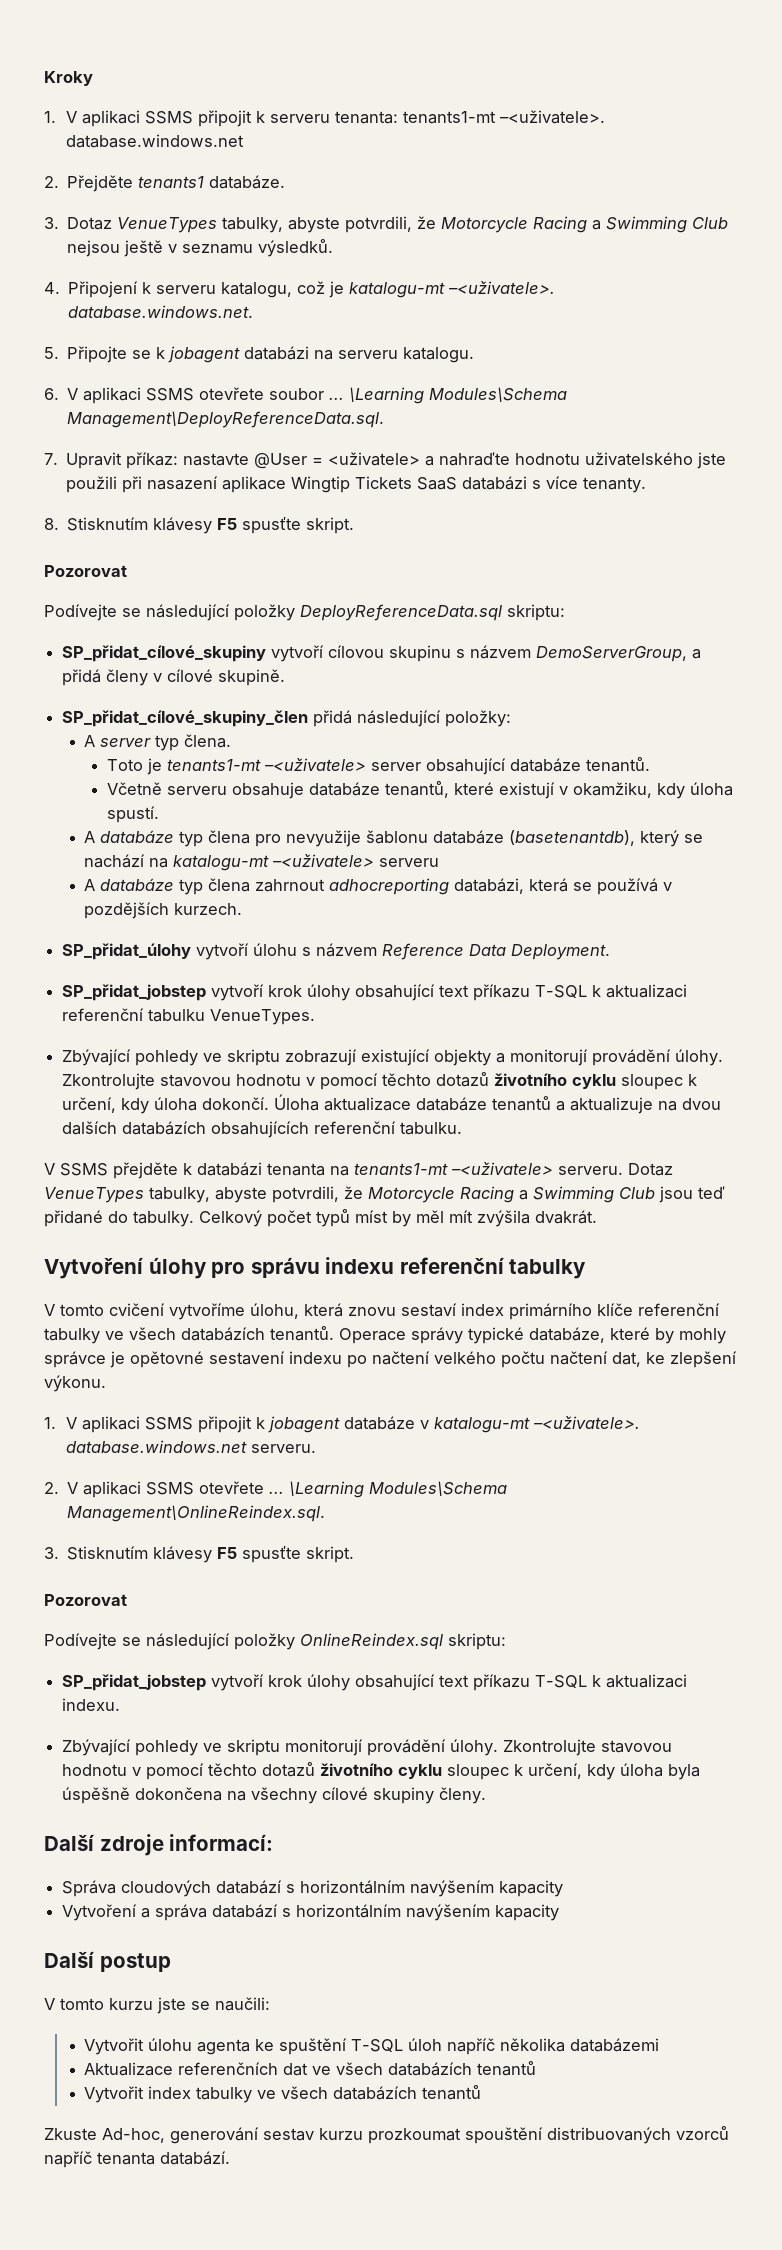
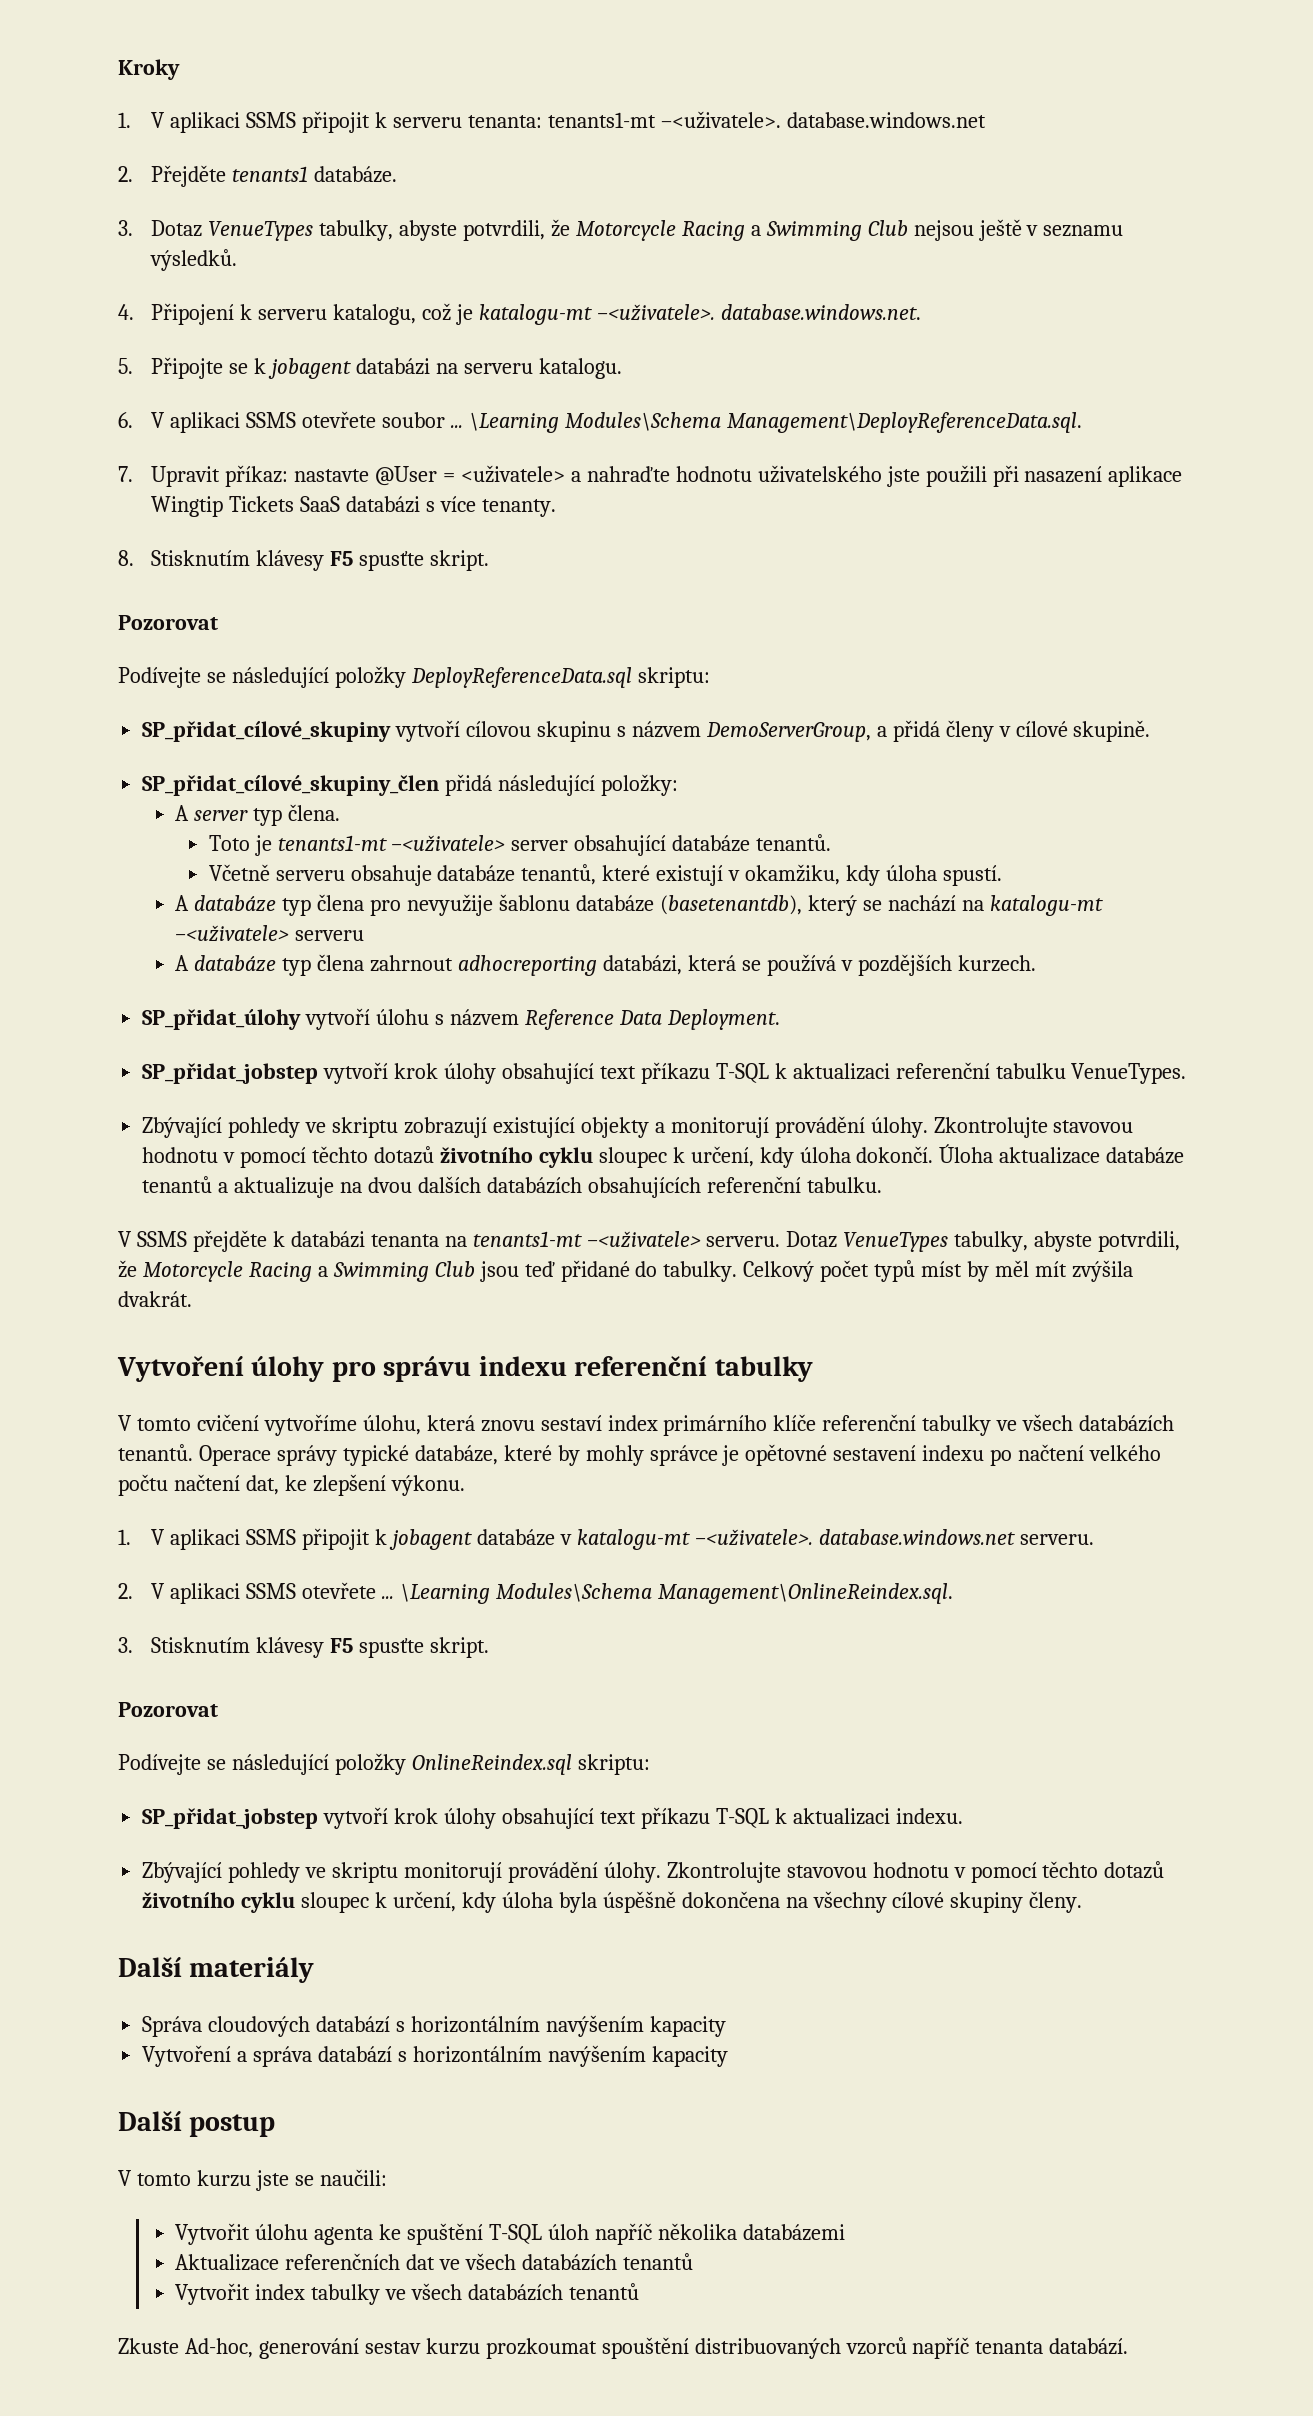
[99,1834,274,1856] zdroje informací: -> [189,1957,315,1983] materiály

